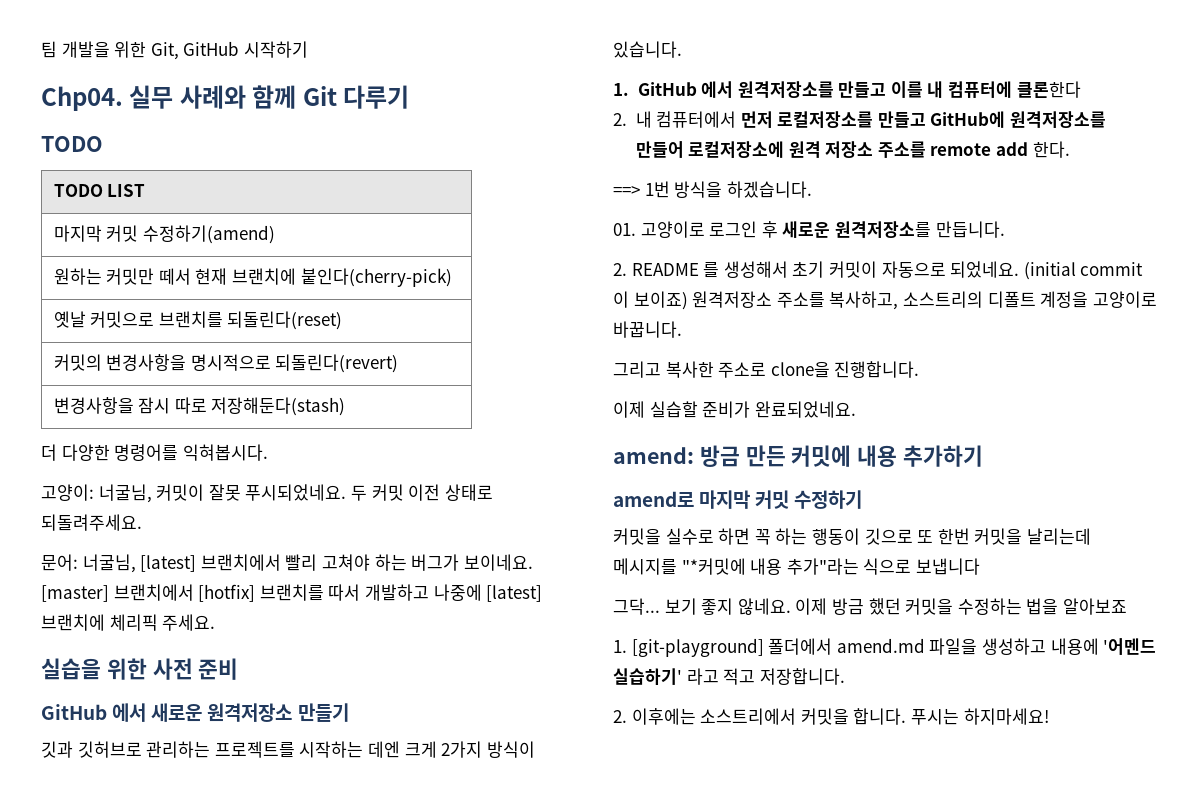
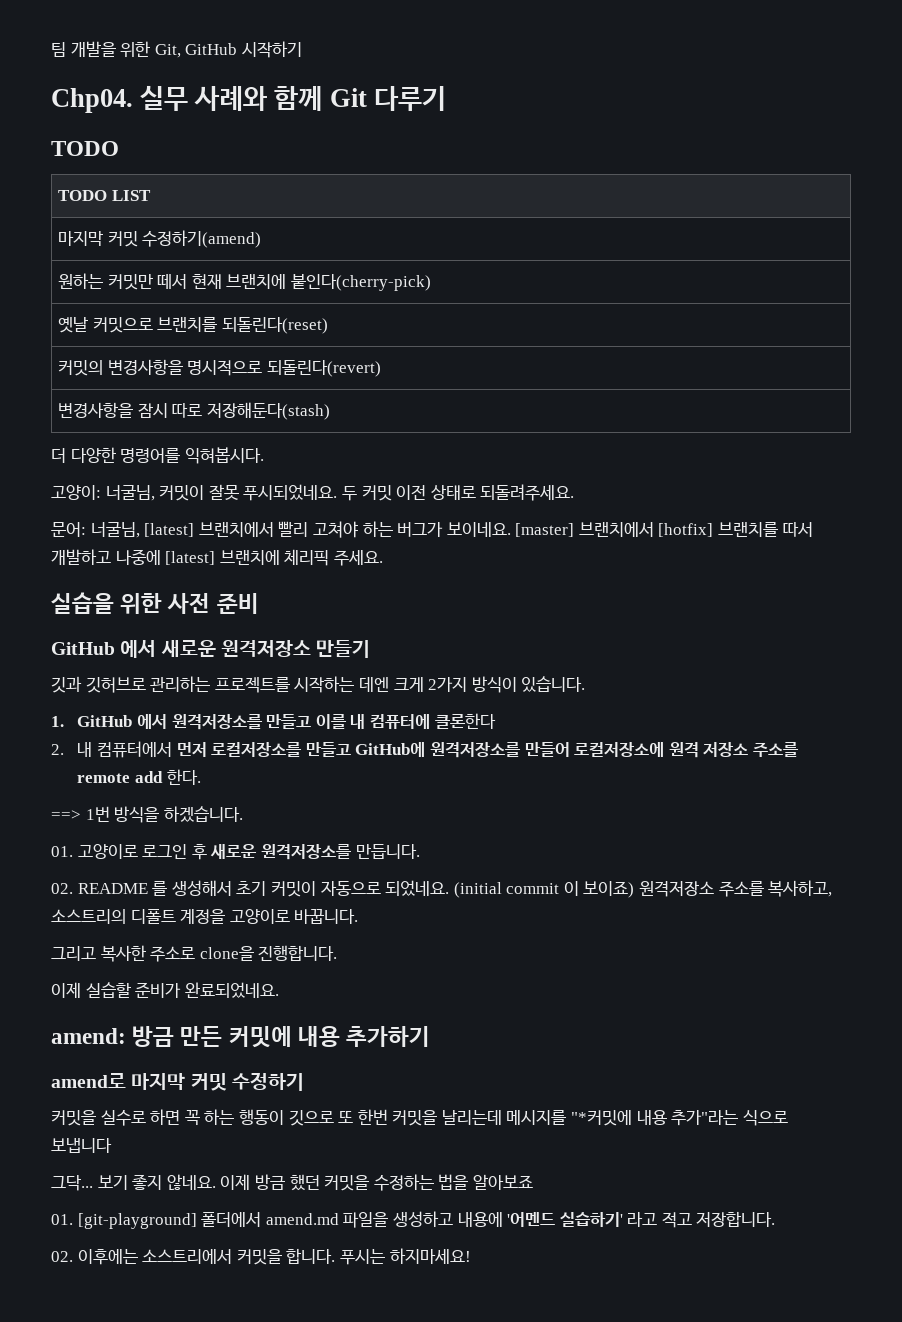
[613,263,627,276] 2. -> [51,883,73,894] 02.
[613,640,627,653] 1. -> [51,1214,73,1225] 01.
[613,710,627,723] 2. -> [51,1251,73,1262] 02.

